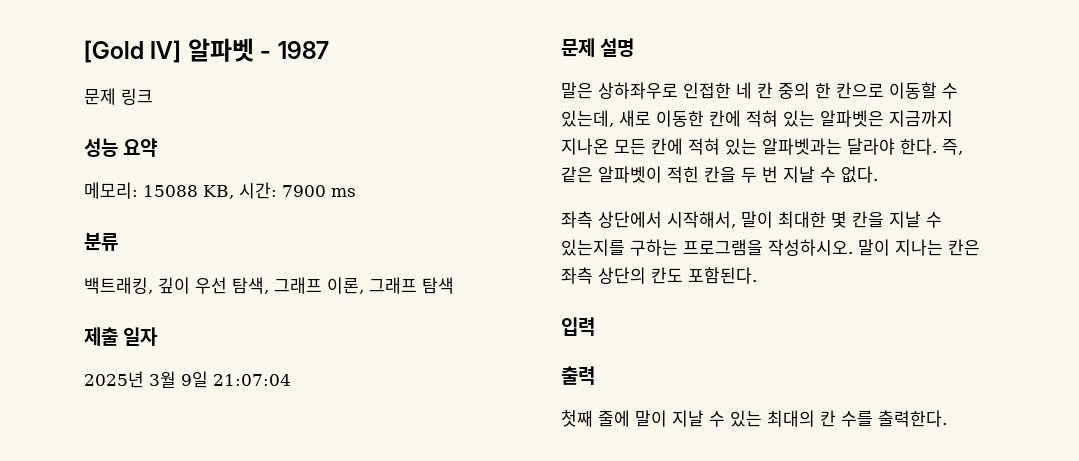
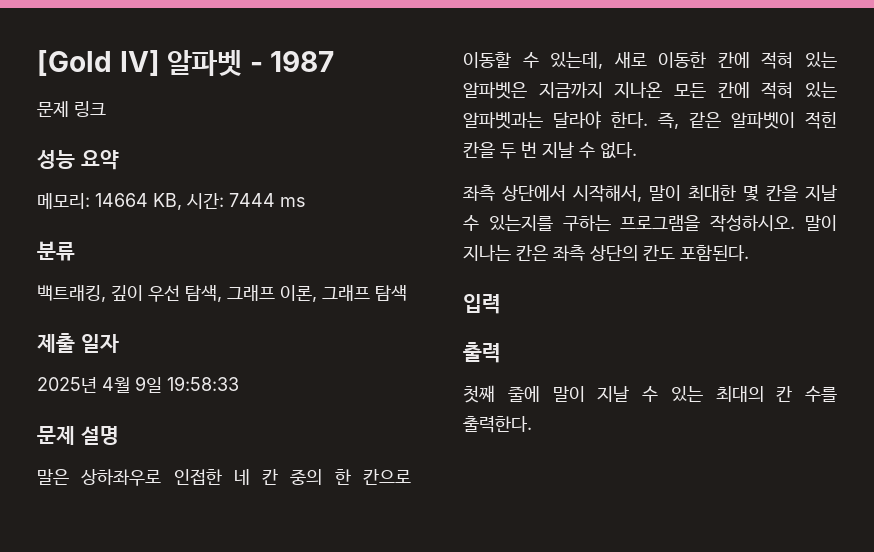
[143,185,198,197] 15088 -> [95,193,148,207] 14664
[282,185,326,197] 7900 -> [229,193,275,207] 7444
[149,371,291,388] 3월 9일 21:07:04 -> [102,376,239,393] 4월 9일 19:58:33

